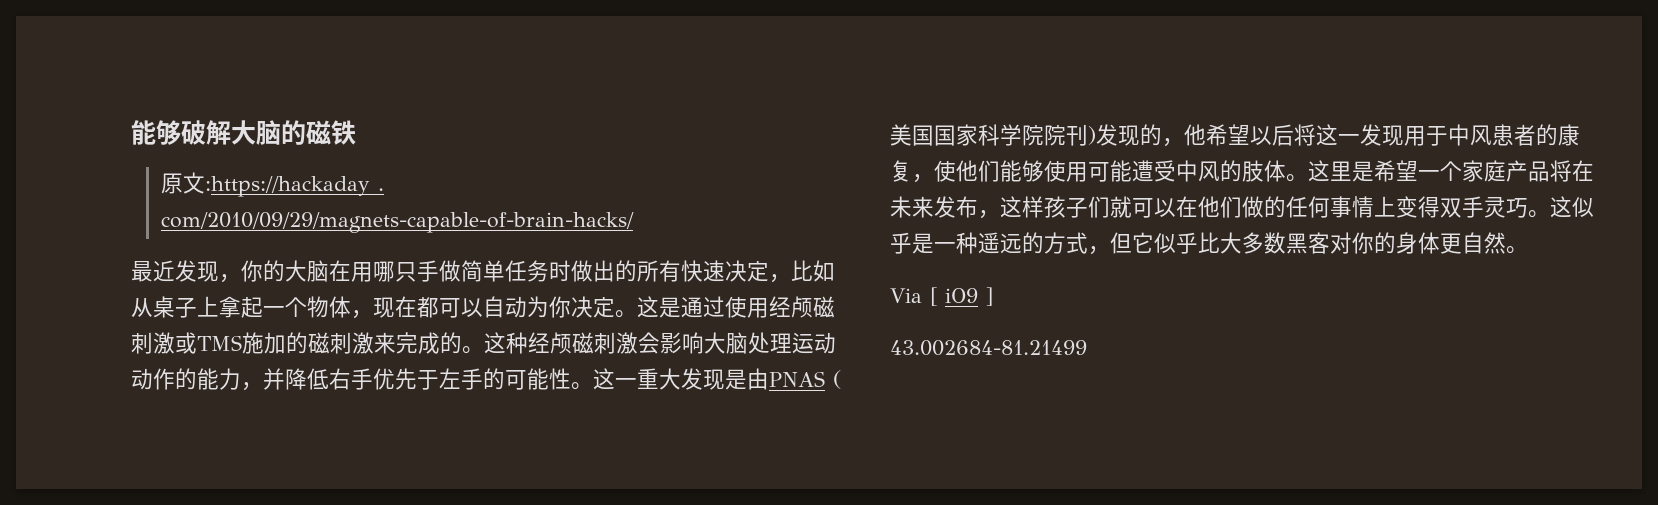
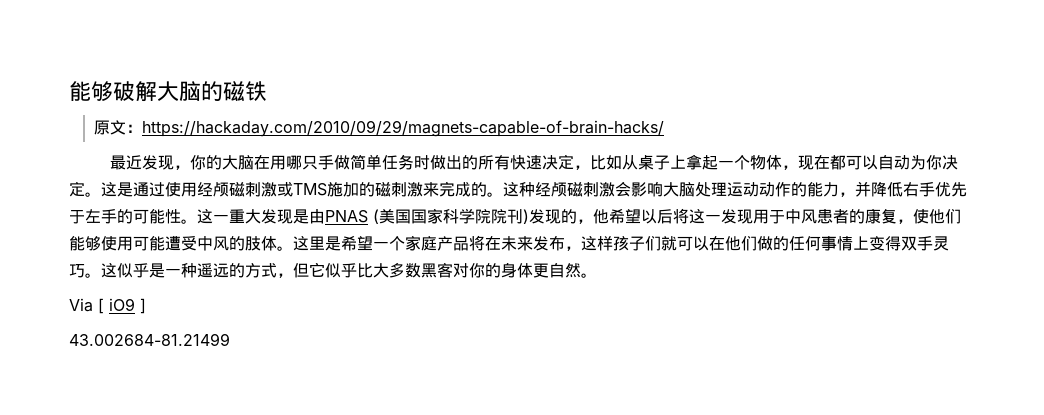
[204,176,384,197] [160,212,634,233] :https://hackaday . com/2010/09/29/magnets-capable-of-brain-hacks/ -> [125,120,664,137] ：https://hackaday.com/2010/09/29/magnets-capable-of-brain-hacks/

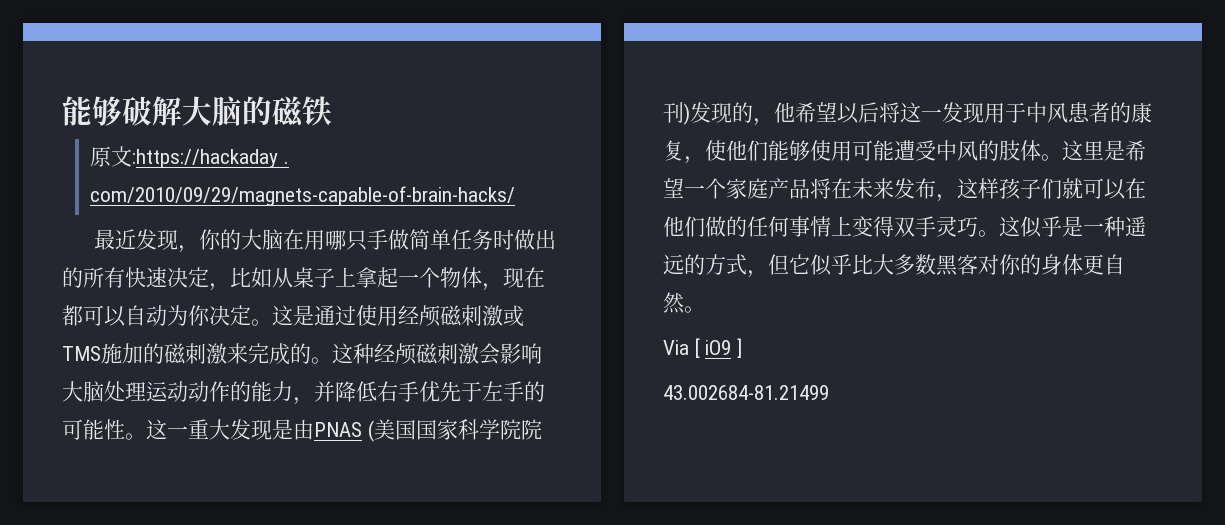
[125,120,664,137] ：https://hackaday.com/2010/09/29/magnets-capable-of-brain-hacks/ -> [132,149,289,168] [90,186,516,206] :https://hackaday . com/2010/09/29/magnets-capable-of-brain-hacks/

